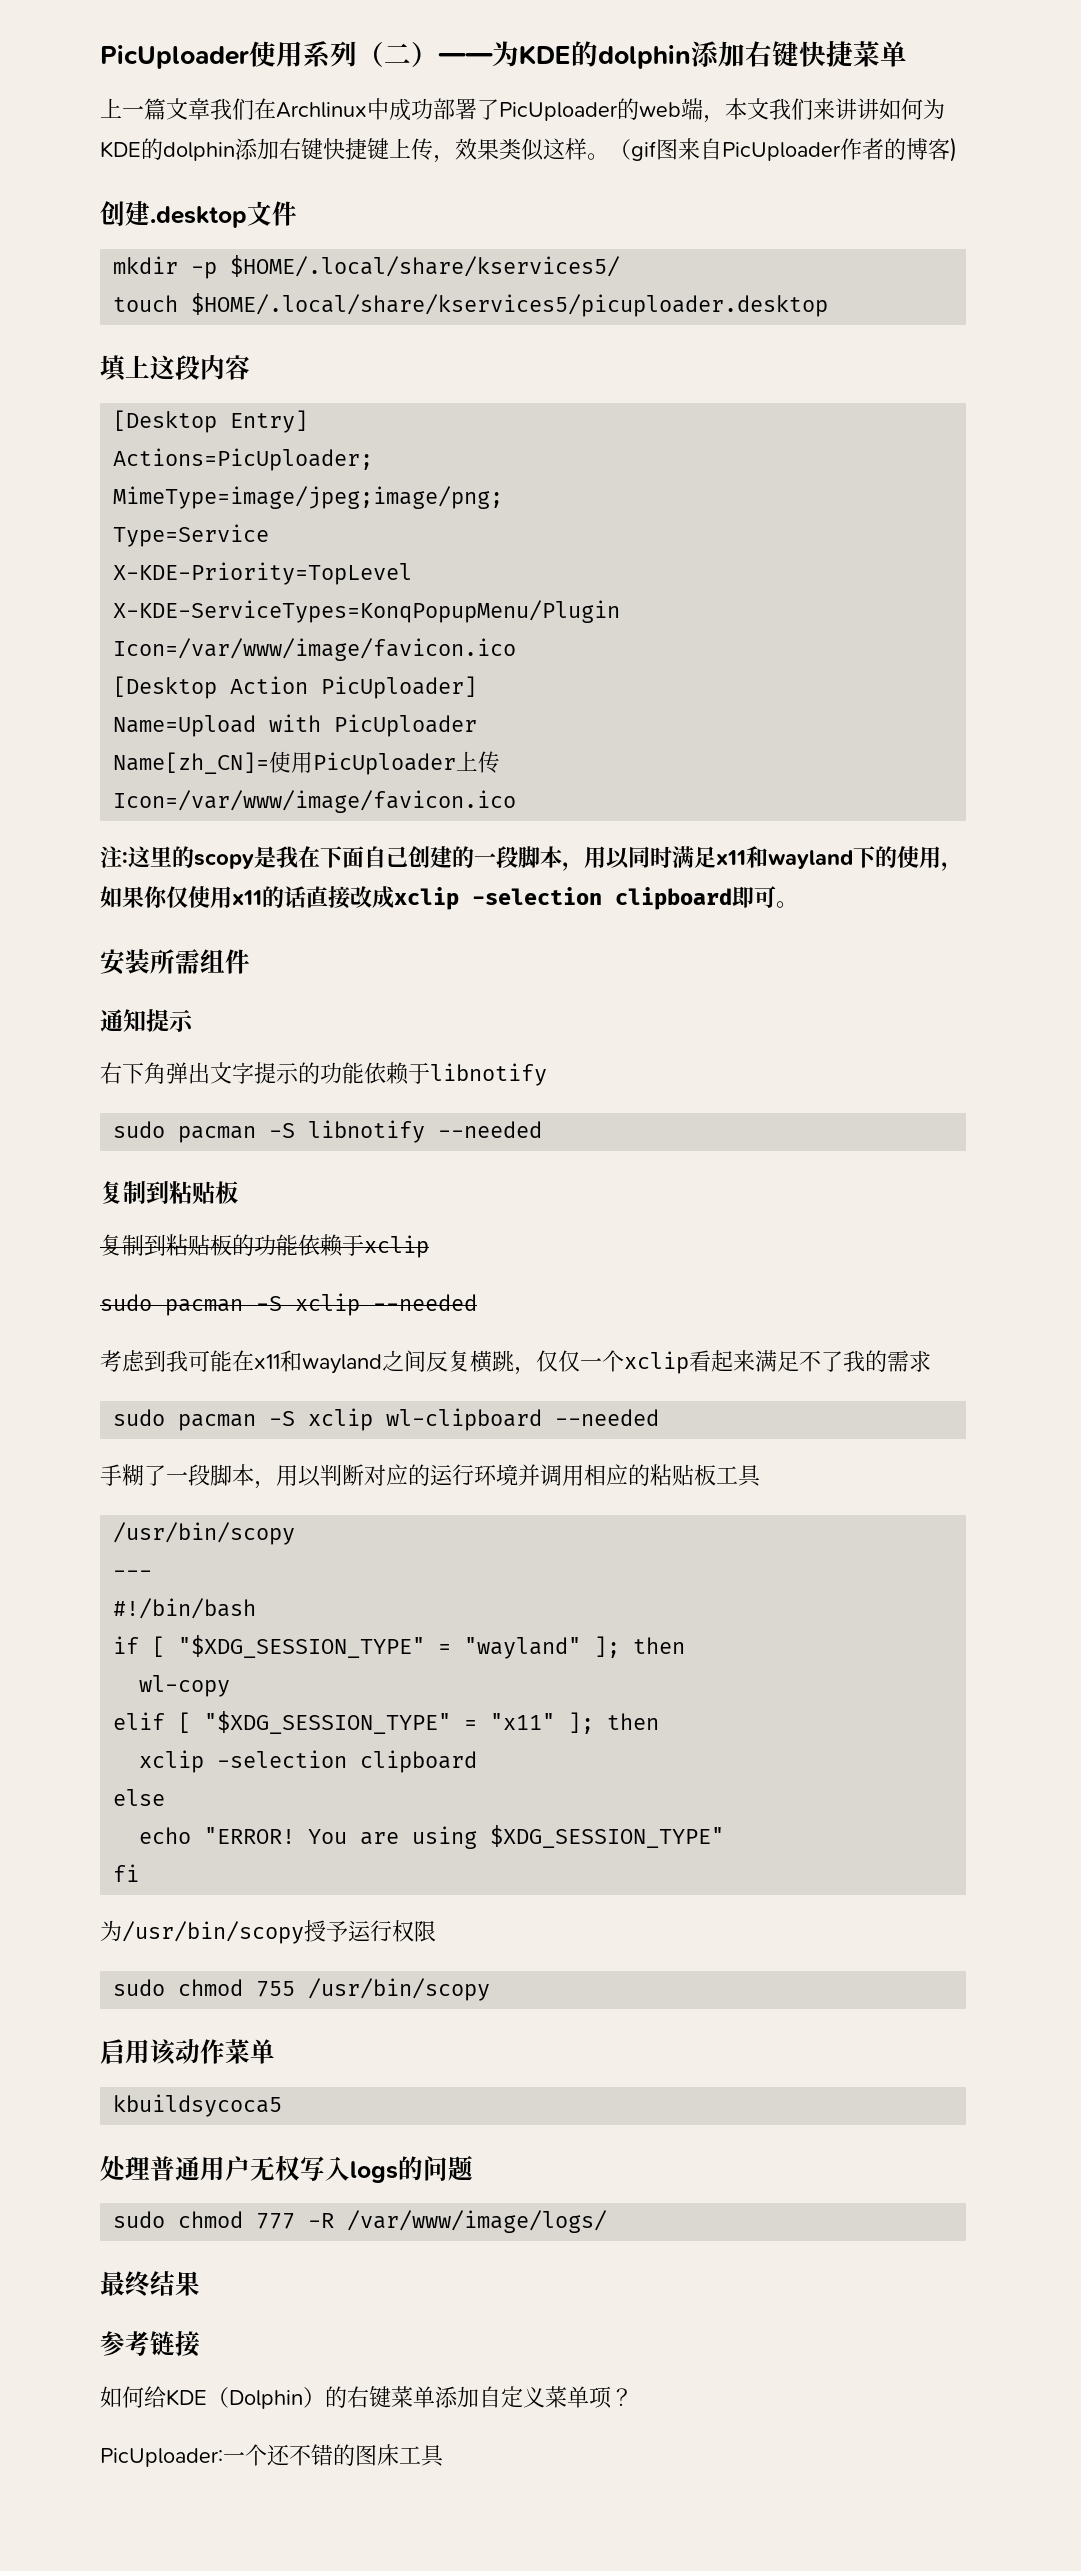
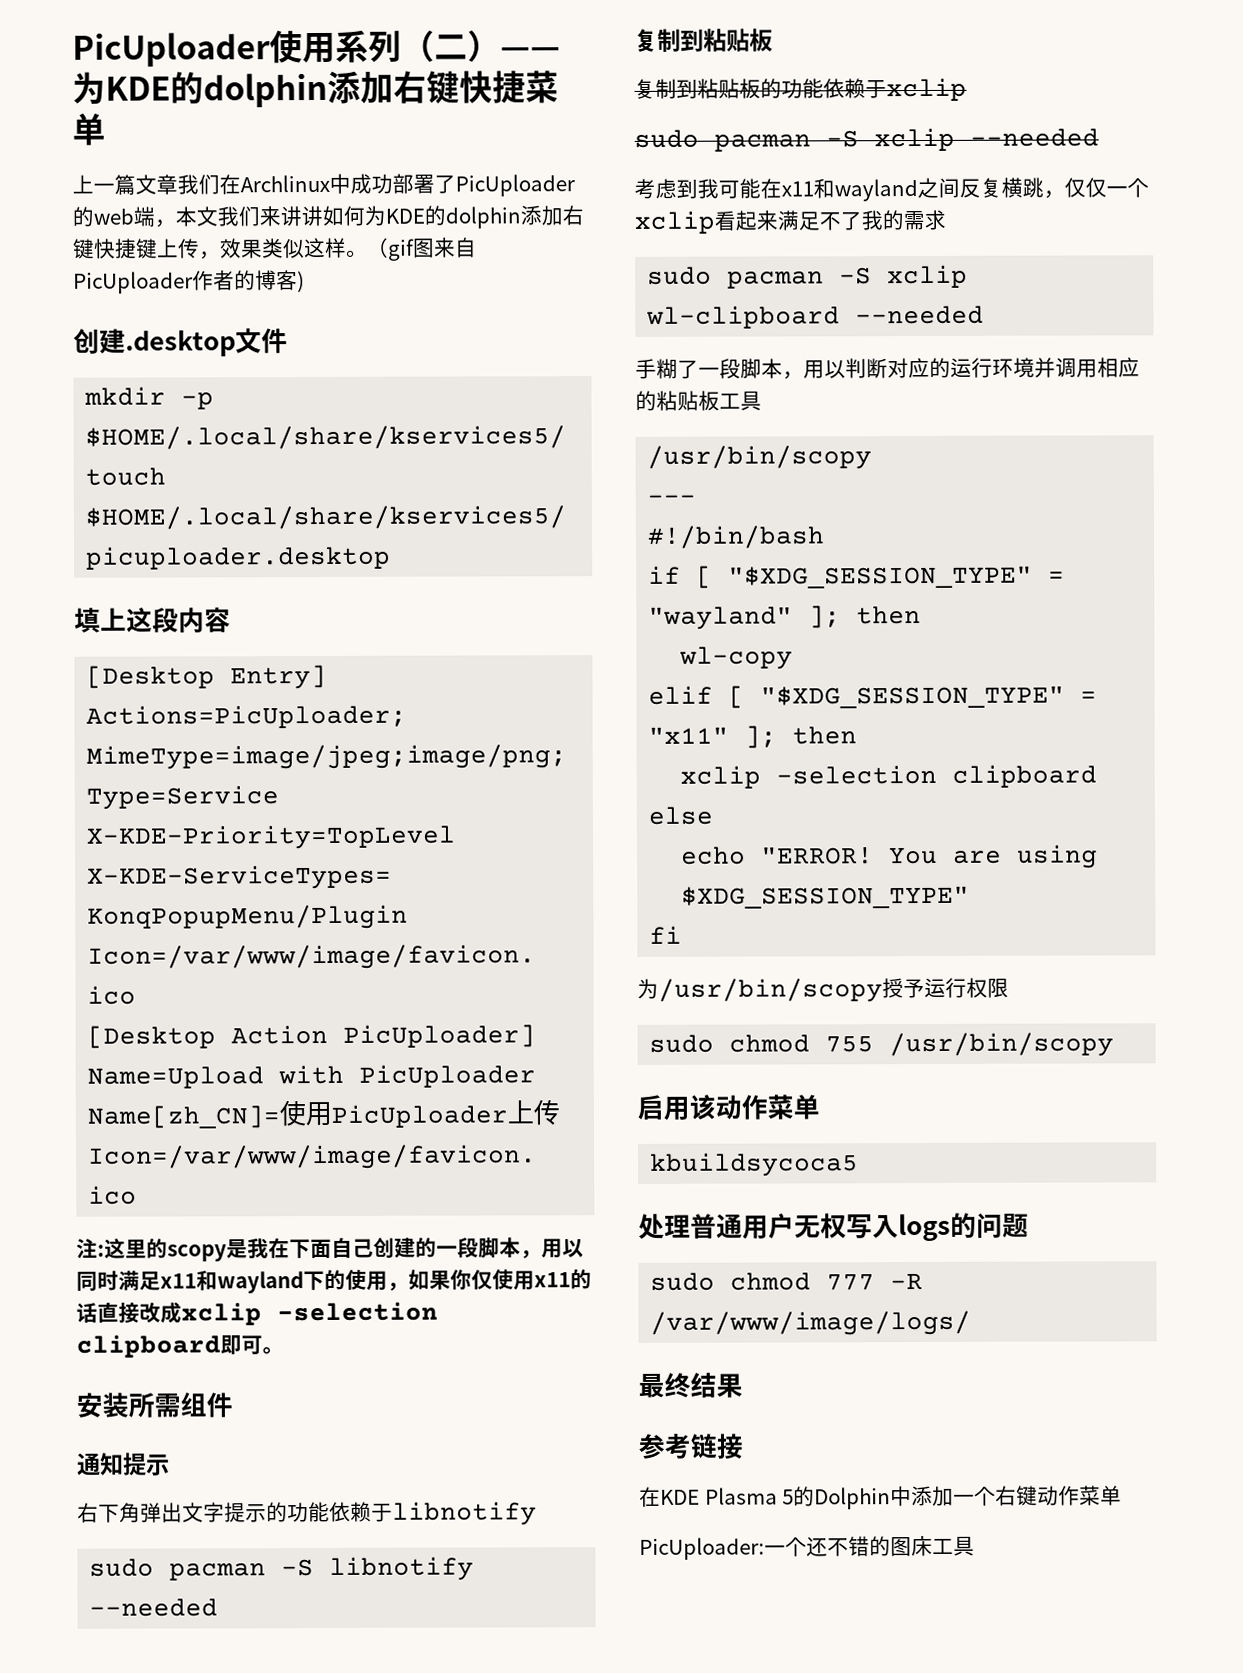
[100,2386,633,2409] 如何给KDE（Dolphin）的右键菜单添加自定义菜单项？ -> [639,1485,1123,1510] 在KDE Plasma 5的Dolphin中添加一个右键动作菜单

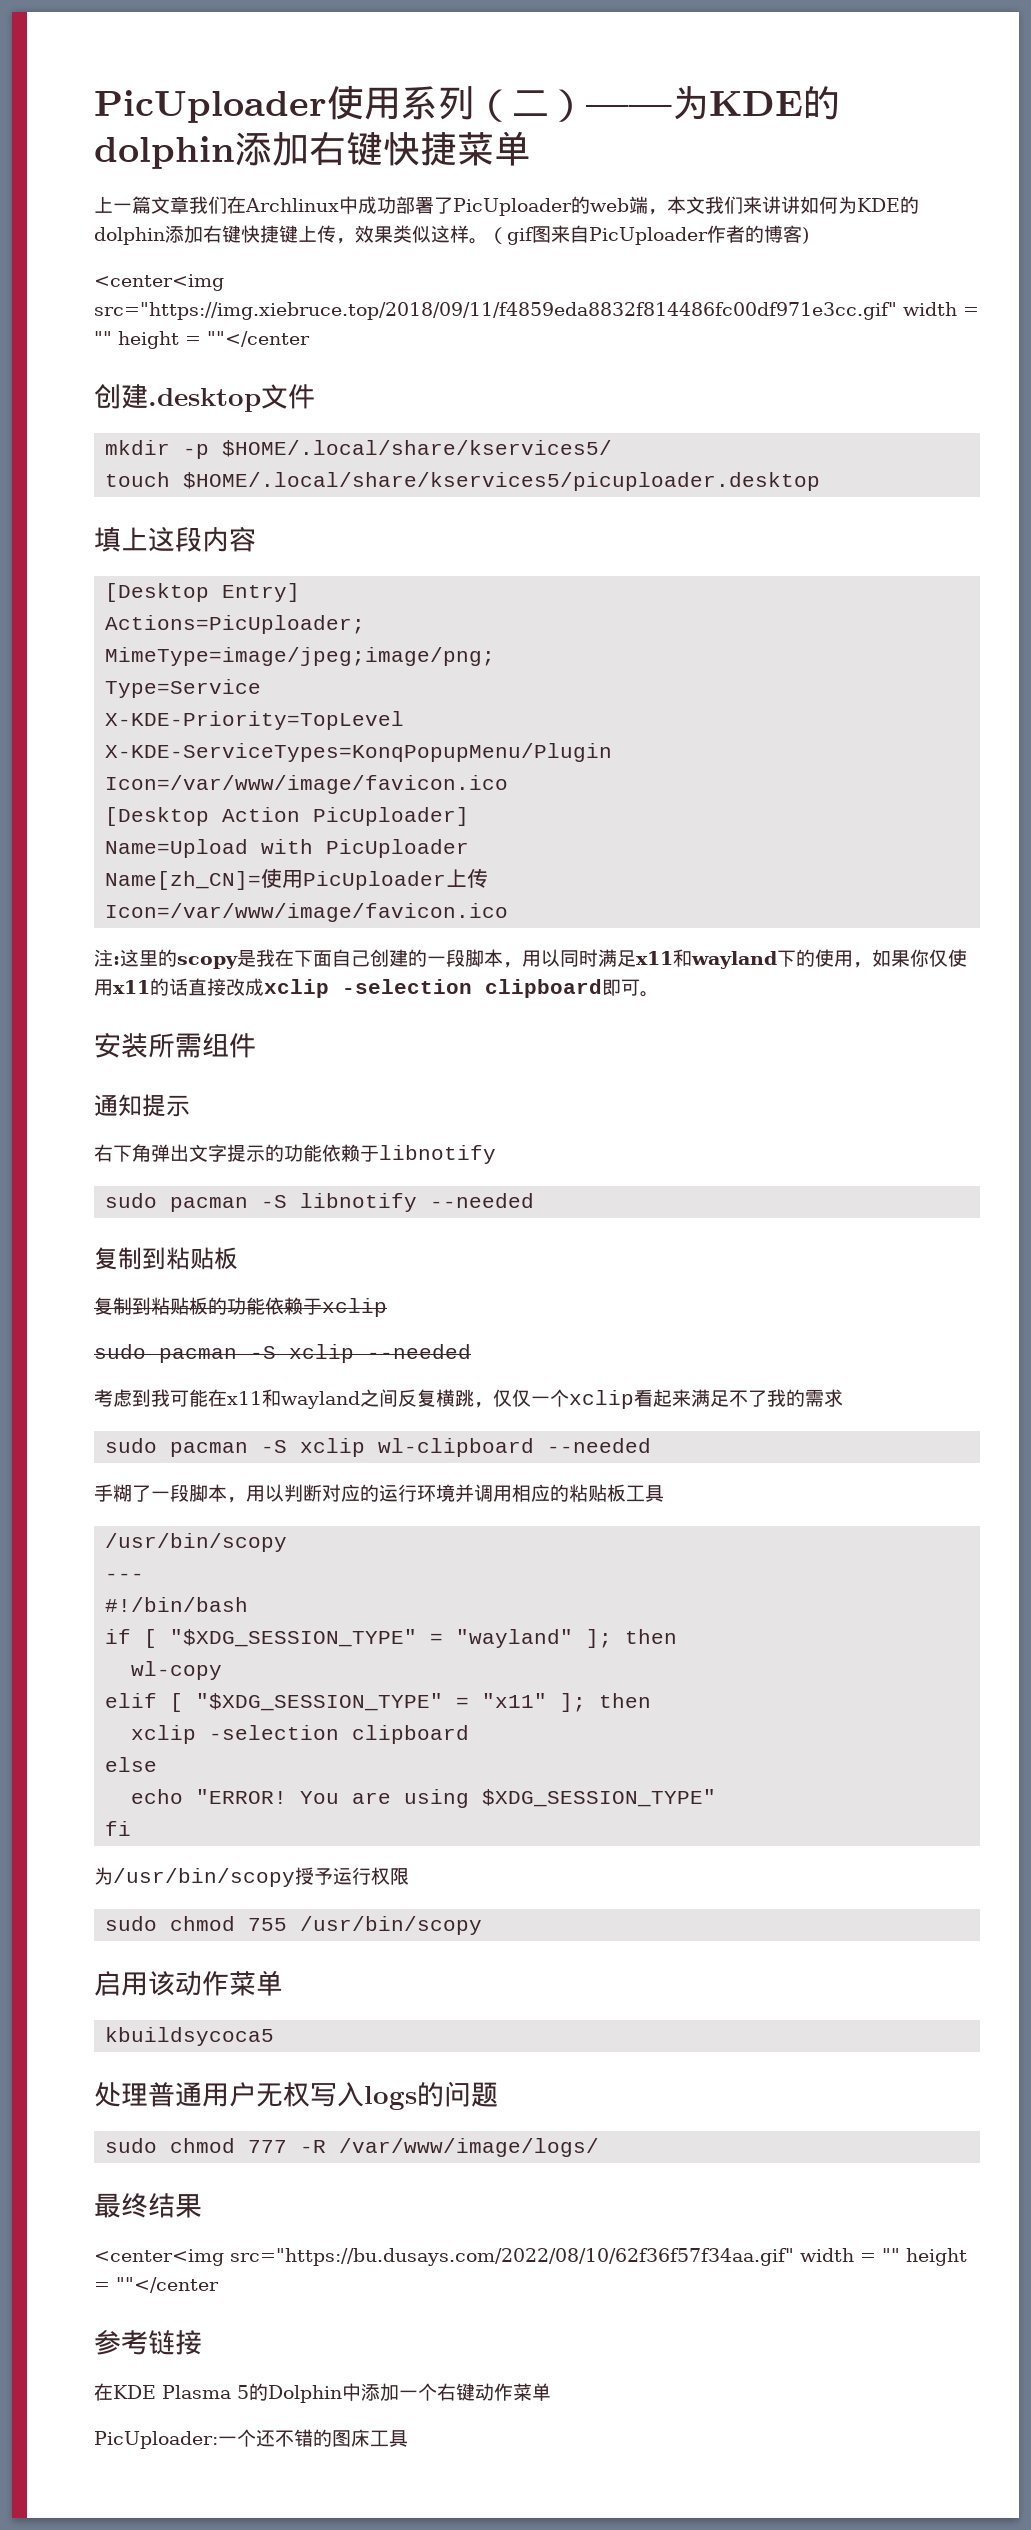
(305, 282) none -> [94,274,224,291] [94,302,979,320] [94,331,310,349] // <center<img src="https://img.xiebruce.top/2018/09/11/f4859eda8832f814486fc00df971e3cc.gif" width = "" height = ""</center
(743, 1385) none -> [94,2248,967,2266] [94,2277,219,2293] // <center<img src="https://bu.dusays.com/2022/08/10/62f36f57f34aa.gif" width = "" height = ""</center

